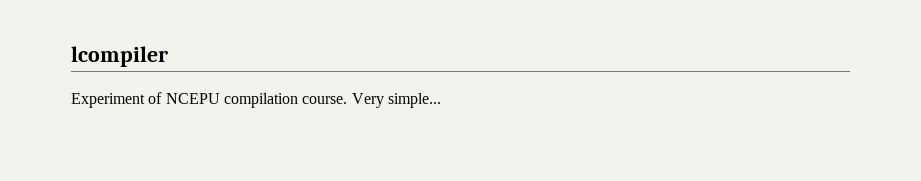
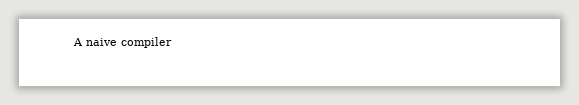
[71,46,168,67] [71,92,441,108] lcompiler // Experiment of NCEPU compilation course. Very simple... -> [73,37,172,48] A naive compiler

